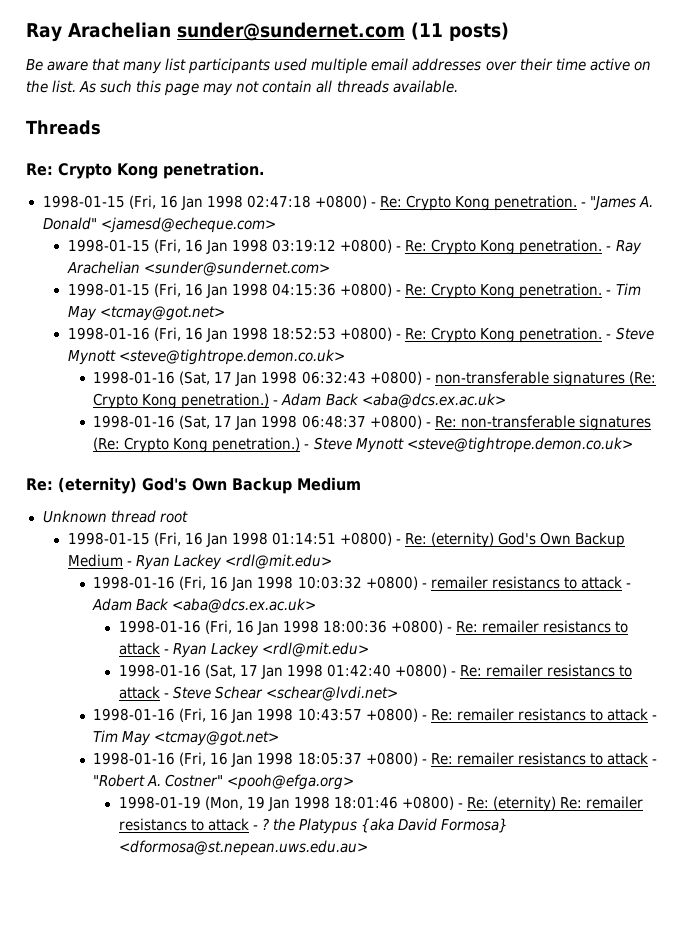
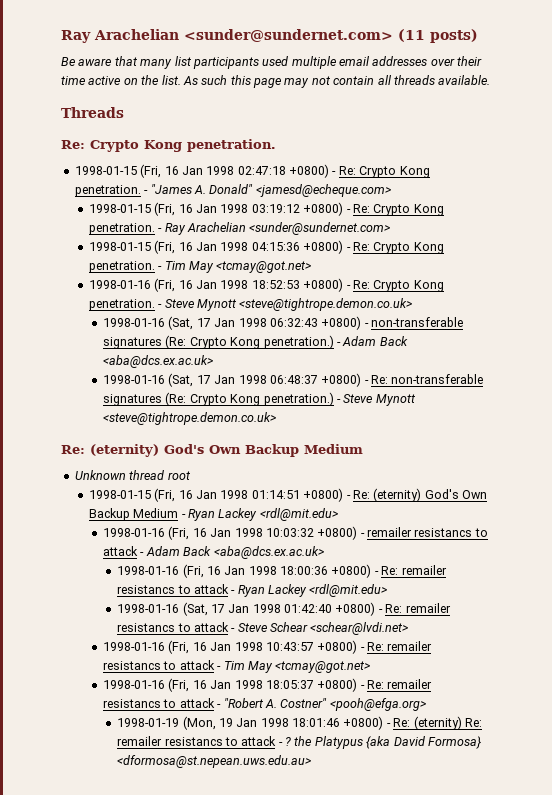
[26,22,405,42] Ray Arachelian sunder@sundernet.com -> [61,29,393,43] Ray Arachelian <sunder@sundernet.com>

